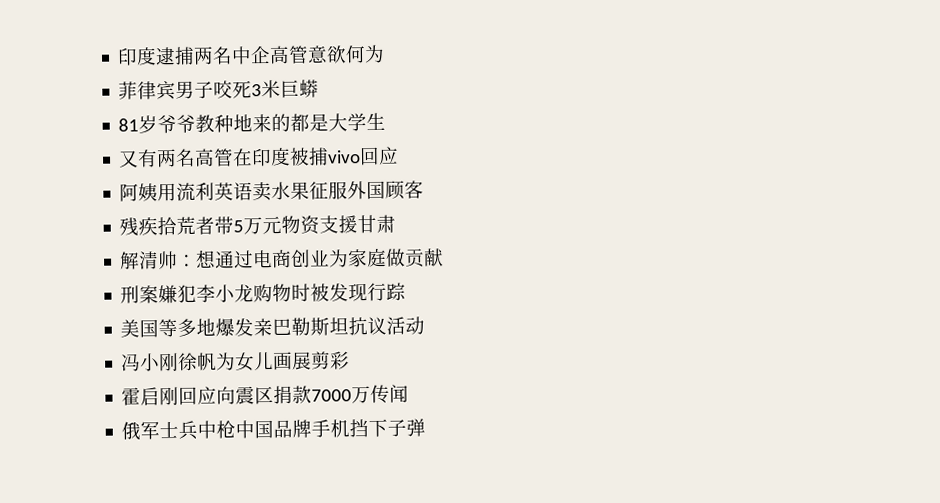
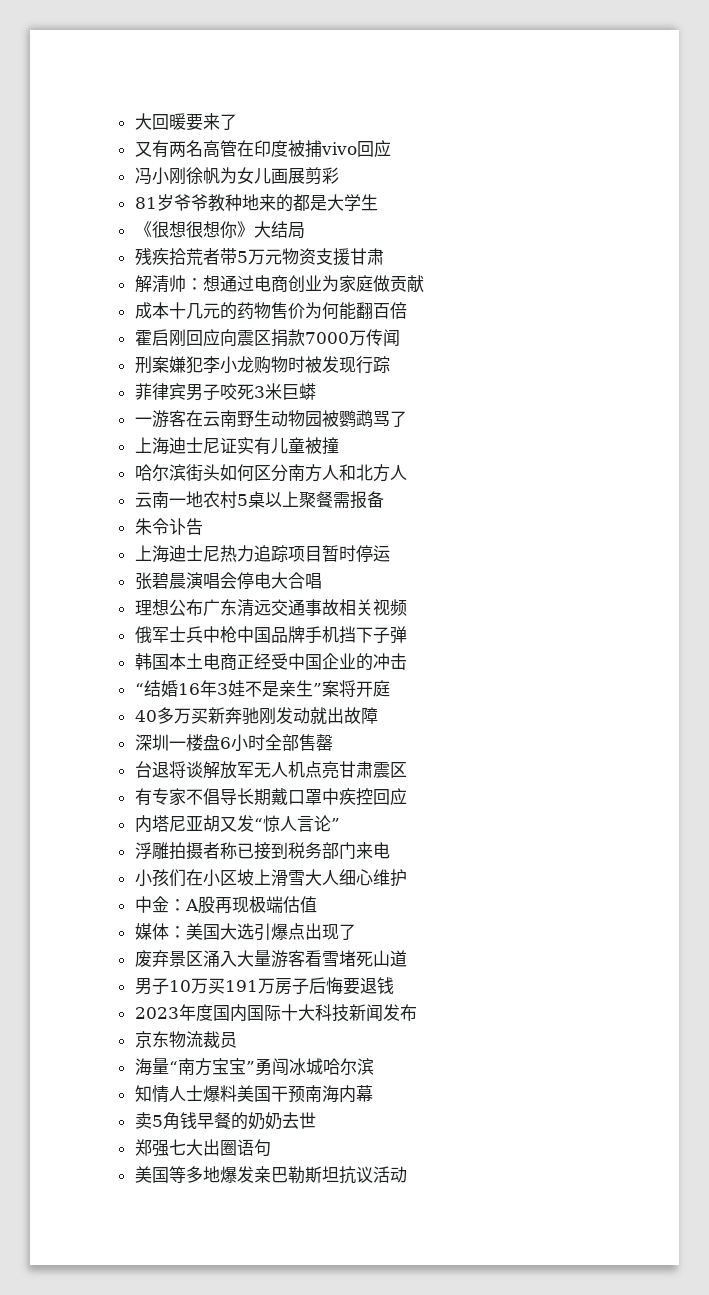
[117,44,386,66] [118,79,320,101] 印度逮捕两名中企高管意欲何为 // 菲律宾男子咬死3米巨蟒 -> [134,113,237,131] [134,140,391,158] [134,167,339,185] 大回暖要来了 // 又有两名高管在印度被捕vivo回应 // 冯小刚徐帆为女儿画展剪彩
[118,146,400,168] [119,180,425,202] 又有两名高管在印度被捕vivo回应 // 阿姨用流利英语卖水果征服外国顾客 -> [134,221,305,239] 《很想很想你》大结局
(445, 257) none -> [134,302,407,320] [134,329,400,347] // 成本十几元的药物售价为何能翻百倍 // 霍启刚回应向震区捐款7000万传闻
(407, 291) none -> [134,383,316,401] [134,410,407,428] [134,437,339,455] [134,464,407,482] [134,491,384,509] [134,518,203,535] [134,545,390,563] [134,572,322,590] [134,599,407,617] [134,626,407,644] [134,653,407,671] [134,680,390,697] [134,707,378,725] [134,734,333,752] [134,761,407,779] [134,788,407,806] [134,815,340,833] [134,842,390,860] [134,869,407,887] [134,896,317,914] [134,923,356,941] [134,950,407,968] [134,977,394,995] [134,1004,417,1022] [134,1031,237,1048] [134,1058,374,1076] [134,1085,373,1103] [134,1112,316,1130] [134,1139,271,1157] // 菲律宾男子咬死3米巨蟒 // 一游客在云南野生动物园被鹦鹉骂了 // 上海迪士尼证实有儿童被撞 // 哈尔滨街头如何区分南方人和北方人 // 云南一地农村5桌以上聚餐需报备 // 朱令讣告 // 上海迪士尼热力追踪项目暂时停运 // 张碧晨演唱会停电大合唱 // 理想公布广东清远交通事故相关视频 // 俄军士兵中枪中国品牌手机挡下子弹 // 韩国本土电商正经受中国企业的冲击 // “结婚16年3娃不是亲生”案将开庭 // 40多万买新奔驰刚发动就出故障 // 深圳一楼盘6小时全部售罄 // 台退将谈解放军无人机点亮甘肃震区 // 有专家不倡导长期戴口罩中疾控回应 // 内塔尼亚胡又发“惊人言论” // 浮雕拍摄者称已接到税务部门来电 // 小孩们在小区坡上滑雪大人细心维护 // 中金：A股再现极端估值 // 媒体：美国大选引爆点出现了 // 废弃景区涌入大量游客看雪堵死山道 // 男子10万买191万房子后悔要退钱 // 2023年度国内国际十大科技新闻发布 // 京东物流裁员 // 海量“南方宝宝”勇闯冰城哈尔滨 // 知情人士爆料美国干预南海内幕 // 卖5角钱早餐的奶奶去世 // 郑强七大出圈语句
[121,351,351,372] [121,384,410,406] [121,418,427,441] // 冯小刚徐帆为女儿画展剪彩 // 霍启刚回应向震区捐款7000万传闻 // 俄军士兵中枪中国品牌手机挡下子弹 -> (407, 1174) none

